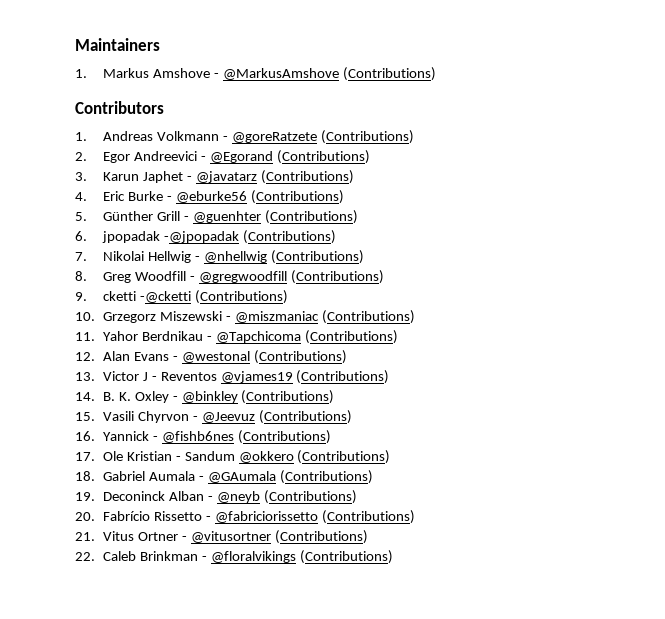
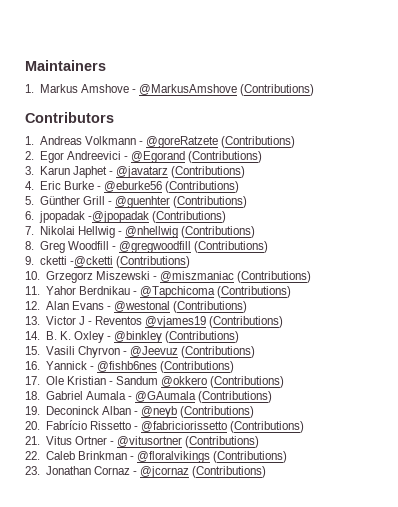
(393, 557) none -> [25,466,267,478] // 23. Jonathan Cornaz - @jcornaz (Contributions)

